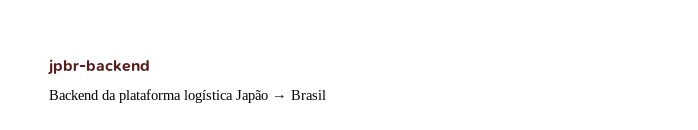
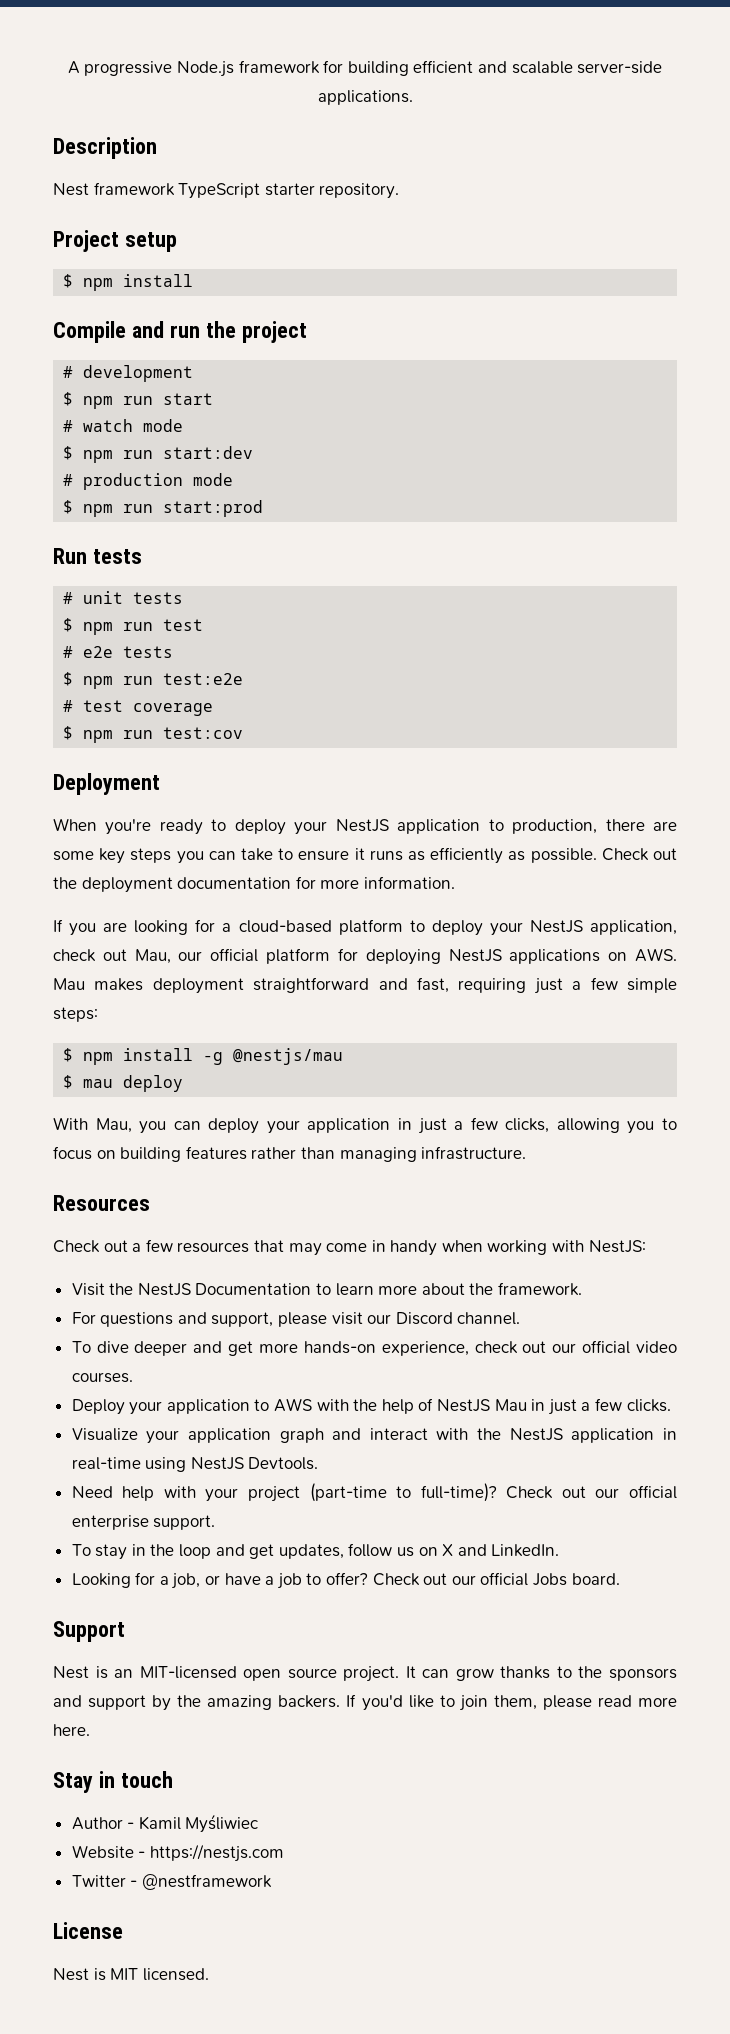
[47,59,150,75] [49,89,326,103] jpbr-backend // Backend da plataforma logística Japão → Brasil -> [67,60,663,77] [317,90,413,105] [53,137,157,159] [53,182,400,199] [53,230,177,252] [63,274,194,291] [53,321,307,343] [63,365,194,382] [63,392,214,409] [63,419,184,432] [63,446,254,463] [63,473,234,490] [63,500,264,517] [53,548,142,564] [63,591,184,604] [63,618,204,635] [63,646,174,658] [63,672,244,689] [63,700,214,716] [63,726,244,743] [53,773,160,795] [53,818,677,835] [53,847,677,864] [53,876,455,893] [53,919,677,936] [53,948,677,965] [53,977,677,994] [53,1007,98,1022] [63,1048,344,1065] [63,1075,184,1092] [53,1117,677,1134] [53,1146,527,1162] [53,1195,150,1211] [53,1239,646,1256] [71,1282,583,1296] [71,1312,521,1327] [71,1340,677,1356] [71,1372,133,1383] [71,1398,671,1415] [71,1428,677,1444] [71,1457,319,1472] [71,1483,677,1502] [71,1515,216,1530] [71,1543,560,1560] [71,1572,620,1589] [53,1621,125,1642] [53,1666,677,1682] [53,1694,677,1711] [53,1724,90,1736] [53,1771,173,1793] [71,1814,259,1833] [71,1844,284,1862] [71,1874,272,1890] [53,1922,123,1939] [53,1968,209,1981] A progressive Node.js framework for building efficient and scalable server-side applications. // Description // Nest framework TypeScript starter repository. // Project setup // $ npm install // Compile and run the project // # development // $ npm run start // # watch mode // $ npm run start:dev // # production mode // $ npm run start:prod // Run tests // # unit tests // $ npm run test // # e2e tests // $ npm run test:e2e // # test coverage // $ npm run test:cov // Deployment // When you're ready to deploy your NestJS application to production, there are some key steps you can take to ensure it runs as efficiently as possible. Check out the deployment documentation for more information. // If you are looking for a cloud-based platform to deploy your NestJS application, check out Mau, our official platform for deploying NestJS applications on AWS. Mau makes deployment straightforward and fast, requiring just a few simple steps: // $ npm install -g @nestjs/mau // $ mau deploy // With Mau, you can deploy your application in just a few clicks, allowing you to focus on building features rather than managing infrastructure. // Resources // Check out a few resources that may come in handy when working with NestJS: // Visit the NestJS Documentation to learn more about the framework. // For questions and support, please visit our Discord channel. // To dive deeper and get more hands-on experience, check out our official video courses. // Deploy your application to AWS with the help of NestJS Mau in just a few clicks. // Visualize your application graph and interact with the NestJS application in real-time using NestJS Devtools. // Need help with your project (part-time to full-time)? Check out our official enterprise support. // To stay in the loop and get updates, follow us on X and LinkedIn. // Looking for a job, or have a job to offer? Check out our official Jobs board. // Support // Nest is an MIT-licensed open source project. It can grow thanks to the sponsors and support by the amazing backers. If you'd like to join them, please read more here. // Stay in touch // Author - Kamil Myśliwiec // Website - https://nestjs.com // Twitter - @nestframework // License // Nest is MIT licensed.

